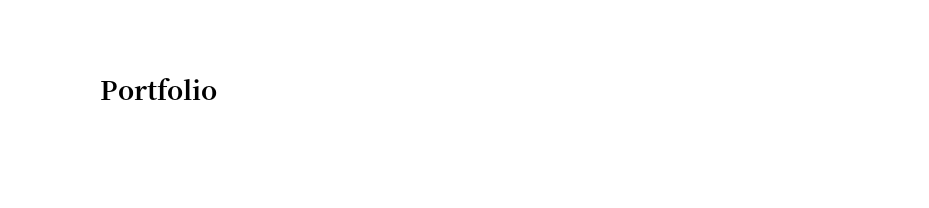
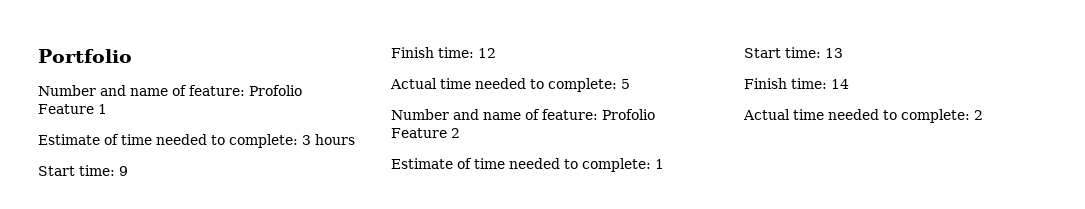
(217, 89) none -> [38,85,302,96] [38,104,107,114] [38,134,355,148] [38,165,128,176] [391,47,496,58] [390,78,630,92] [391,109,655,120] [391,128,460,138] [391,158,664,172] [744,47,843,58] [744,78,849,89] [743,109,983,123] // Number and name of feature: Profolio Feature 1 // Estimate of time needed to complete: 3 hours // Start time: 9 // Finish time: 12 // Actual time needed to complete: 5 // Number and name of feature: Profolio Feature 2 // Estimate of time needed to complete: 1 // Start time: 13 // Finish time: 14 // Actual time needed to complete: 2

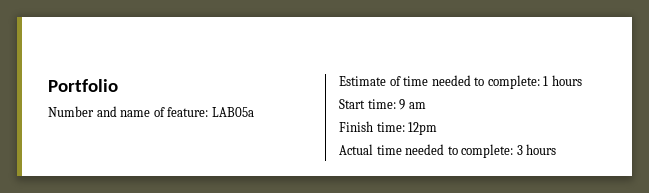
[249,85,302,96] [38,104,107,114] [38,134,355,148] [38,165,128,176] [391,47,496,58] [390,78,630,92] [391,109,655,120] [391,128,460,138] Profolio Feature 1 // Estimate of time needed to complete: 3 hours // Start time: 9 // Finish time: 12 // Actual time needed to complete: 5 // Number and name of feature: Profolio Feature 2 -> [211,107,254,117] LAB05a
[744,47,843,58] [744,78,849,89] [743,109,983,123] // Start time: 13 // Finish time: 14 // Actual time needed to complete: 2 -> [551,75,582,86] [339,99,426,110] [339,121,438,135] [339,144,557,158] hours // Start time: 9 am // Finish time: 12pm // Actual time needed to complete: 3 hours

